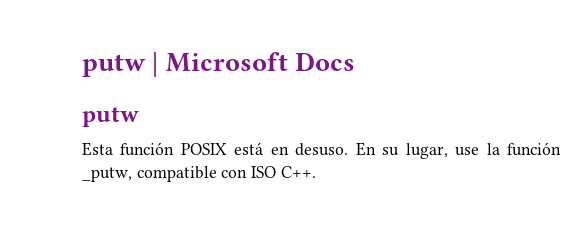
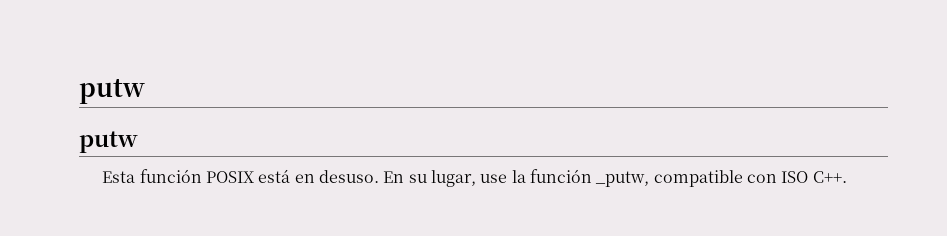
[82,52,356,77] putw | Microsoft Docs -> [79,79,145,104] putw

